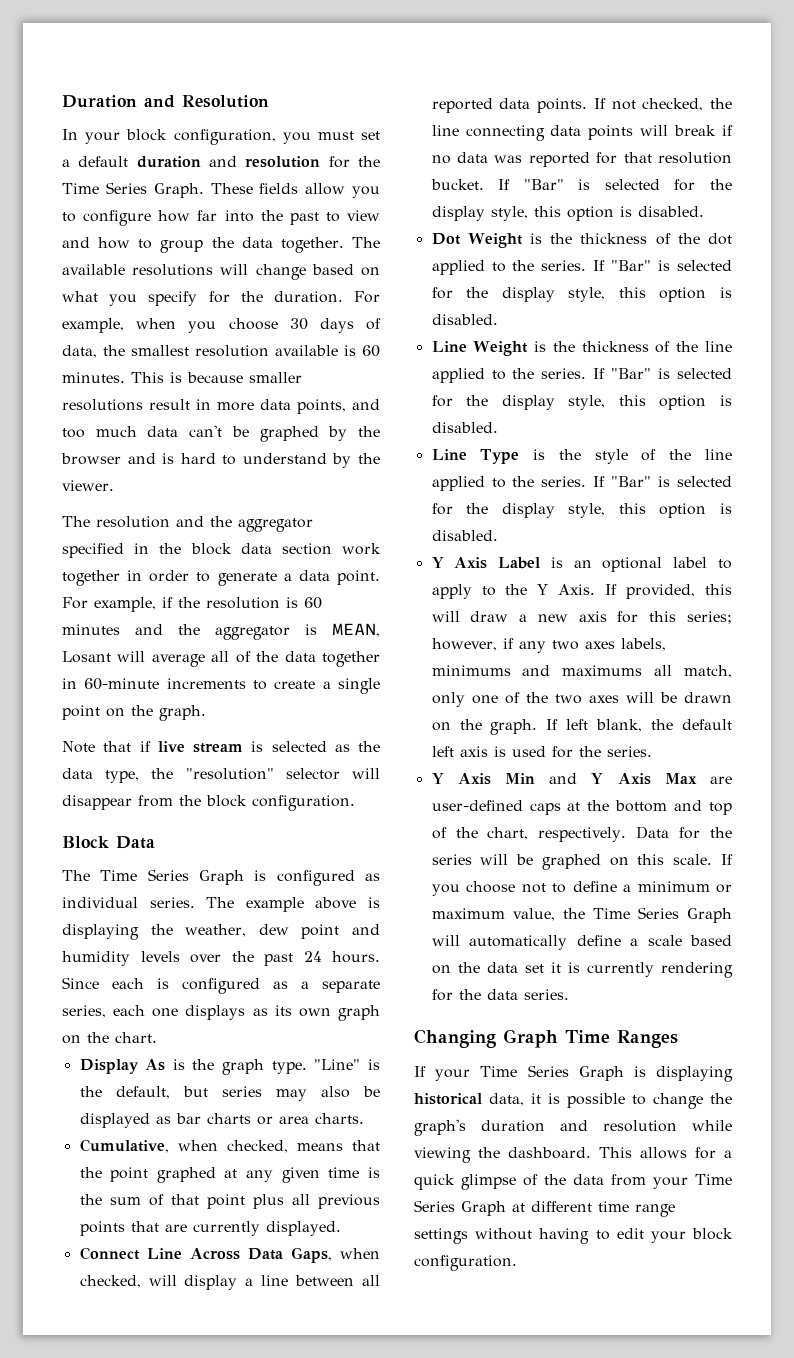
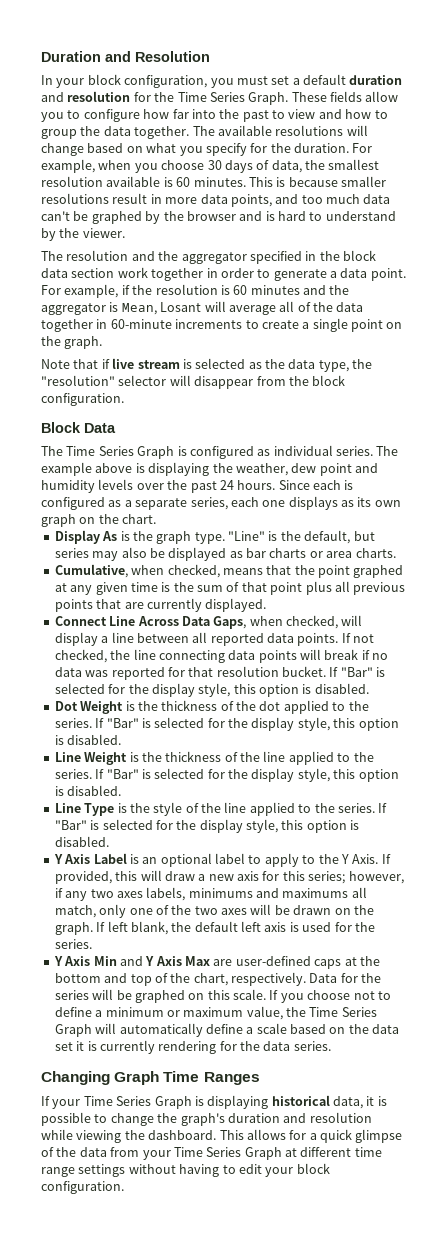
[332,623,380,637] MEAN, -> [121,303,157,315] Mean,

